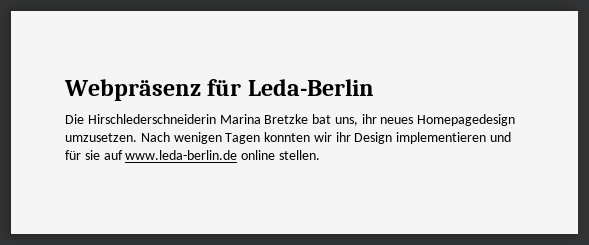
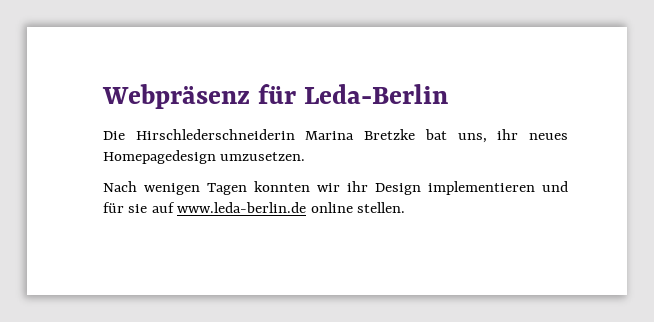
(137, 137) none -> (306, 156) //

